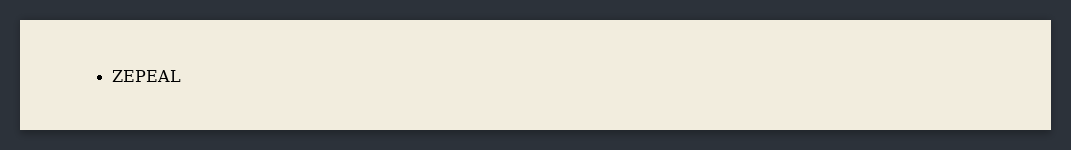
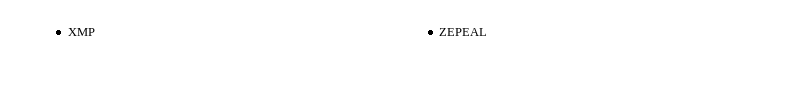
(111, 76) none -> [67,28,95,36] XMP //

